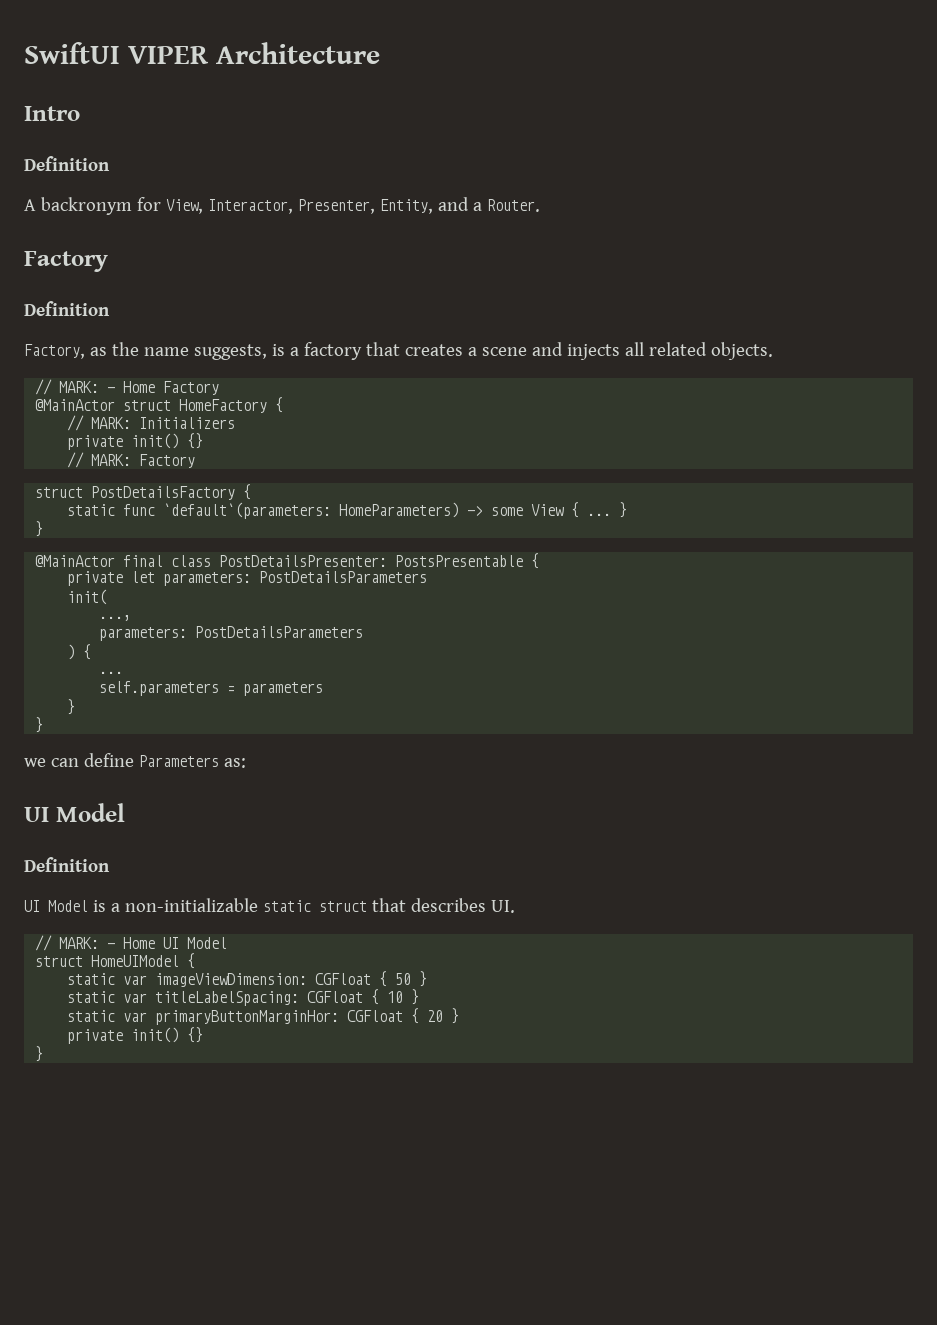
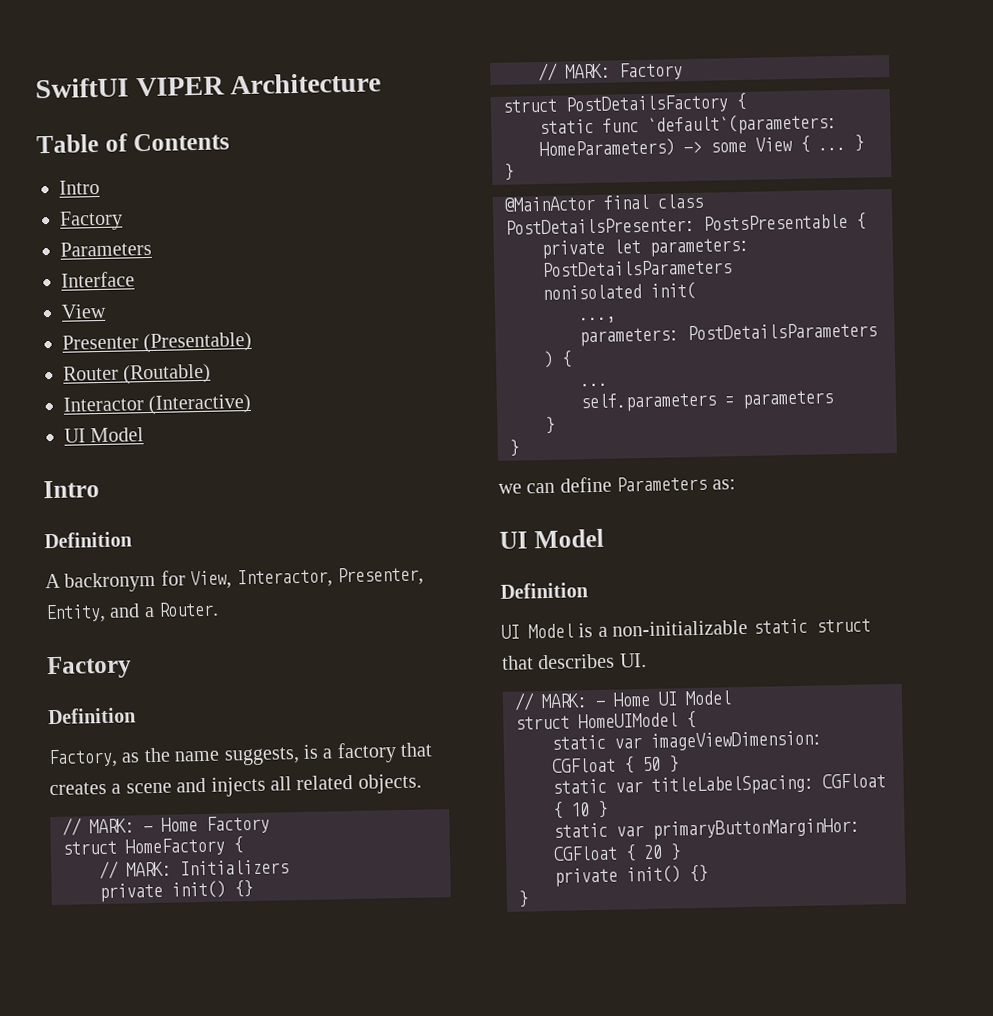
(380, 53) none -> [36,132,230,154] [59,179,100,195] [59,210,123,231] [60,240,152,257] [61,271,135,288] [61,303,107,319] [62,331,253,354] [63,363,212,385] [63,393,253,416] [64,427,145,443] // Table of Contents // Intro // Factory // Parameters // Interface // View // Presenter (Presentable) // Router (Routable) // Interactor (Interactive) // UI Model
[35,399,116,411] @MainActor -> (270, 824) none
(428, 577) none -> [542,284,642,301] nonisolated

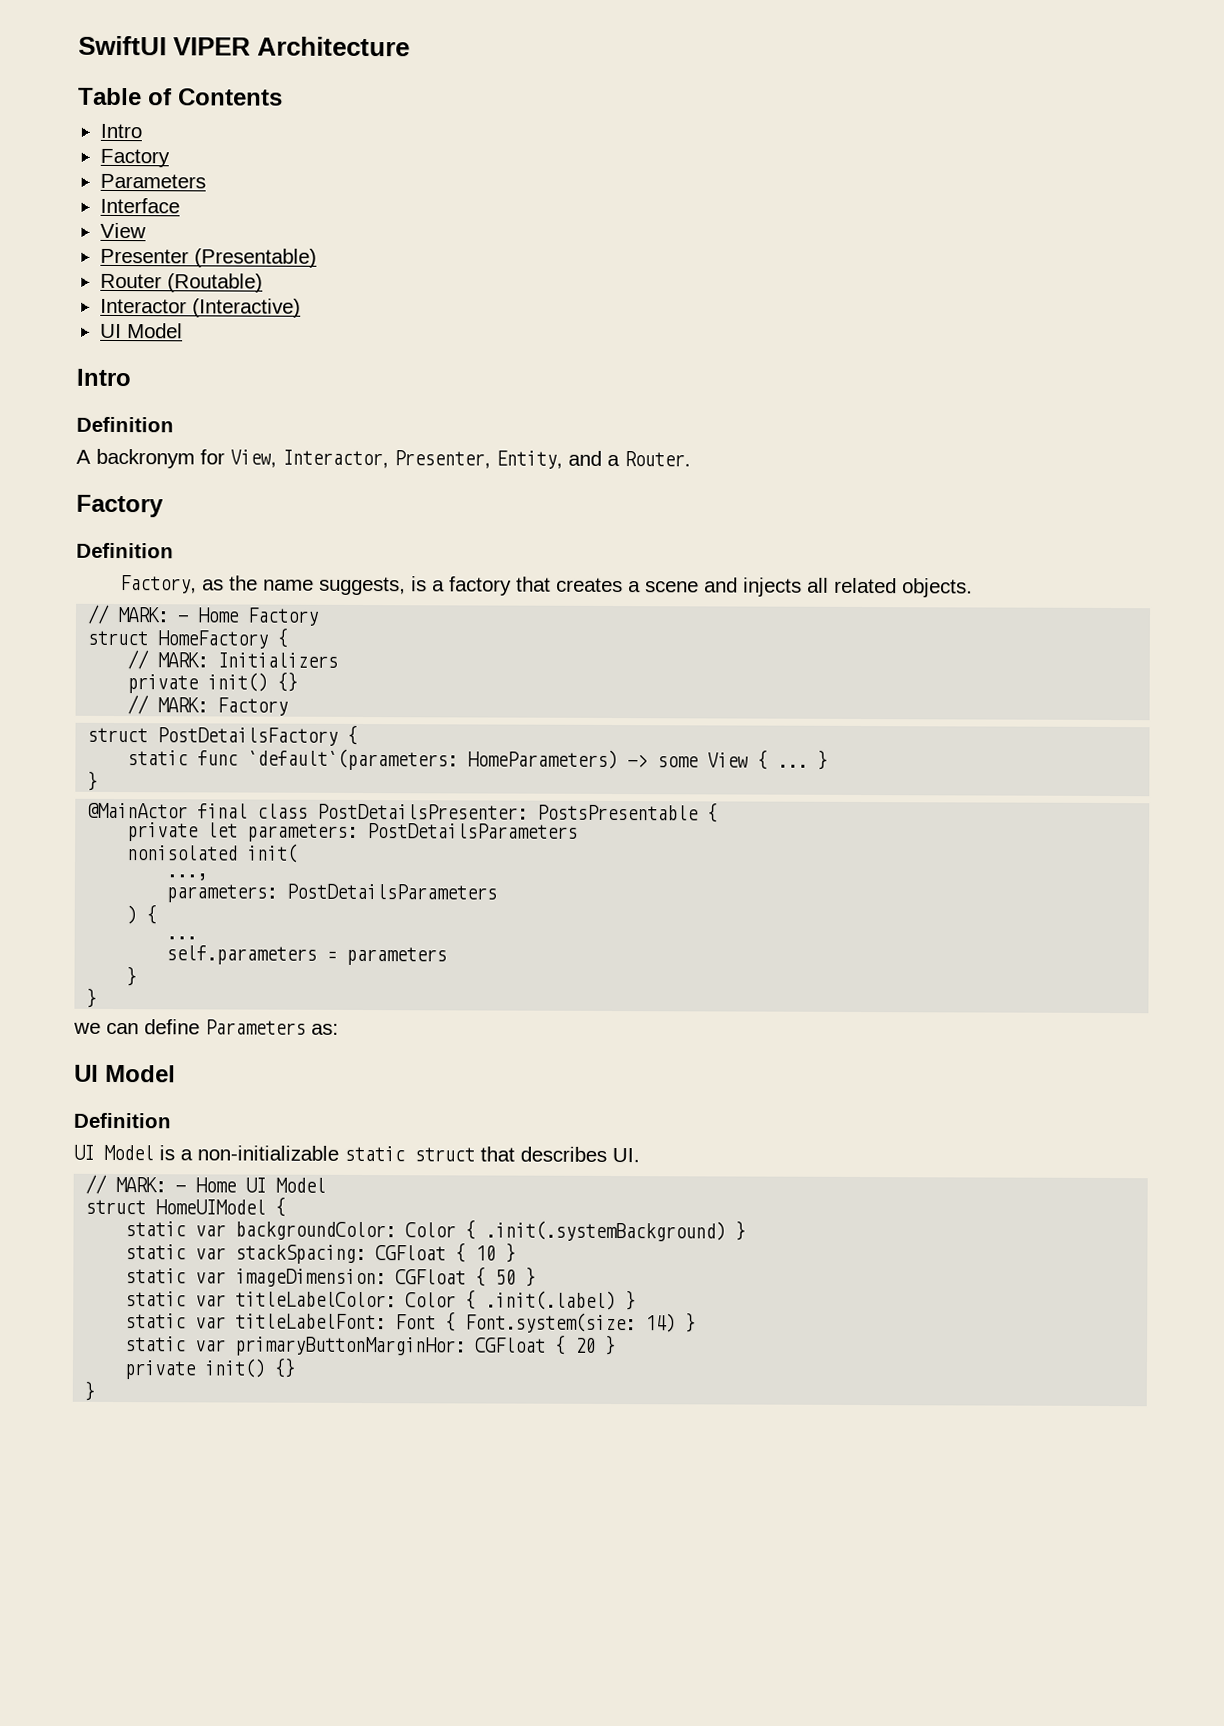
[650,730,822,751] imageViewDimension: -> [235,1219,747,1242] [125,1242,517,1265] [125,1268,387,1288] backgroundColor: Color { .init(.systemBackground) } // static var stackSpacing: CGFloat { 10 } // static var imageDimension:
[651,773,886,796] [552,801,590,819] titleLabelSpacing: CGFloat { 10 -> [235,1289,637,1311] [125,1311,677,1334] titleLabelColor: Color { .init(.label) } // static var titleLabelFont: Font { Font.system(size: 14)

